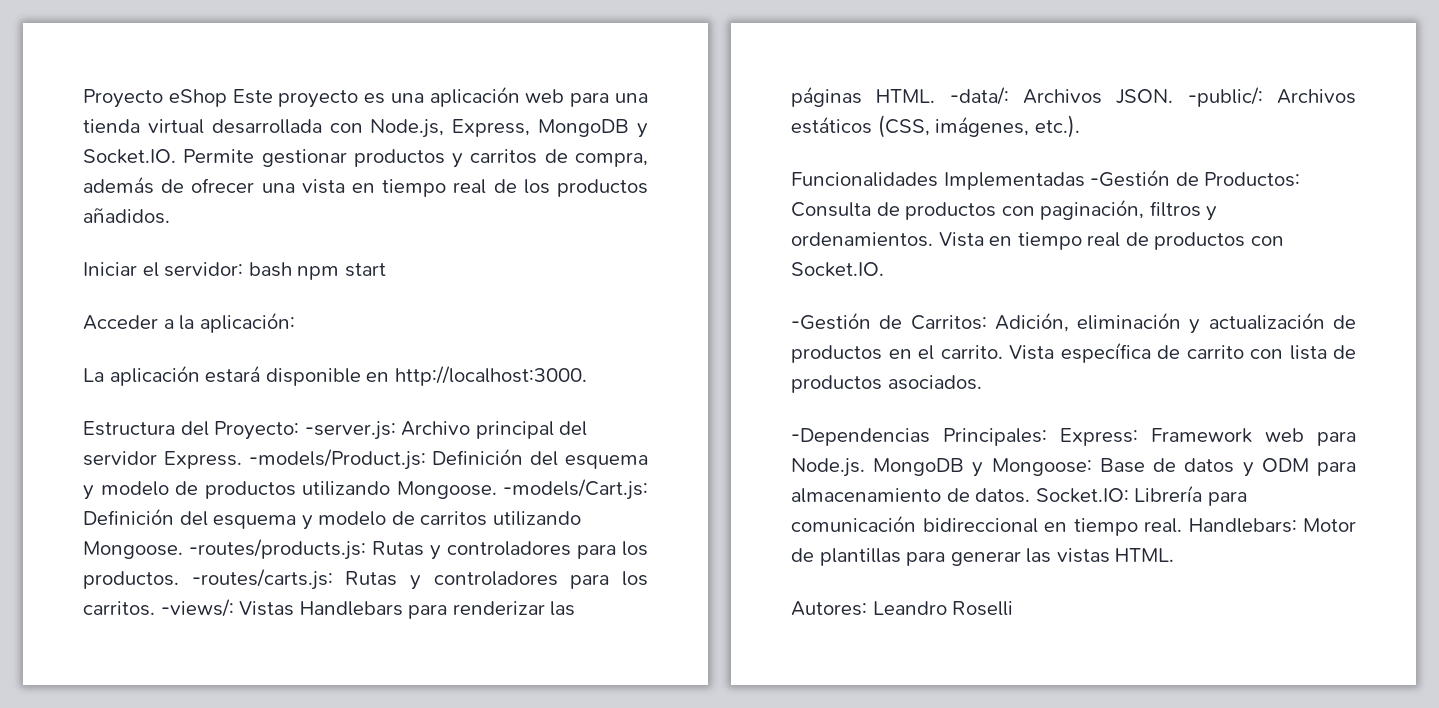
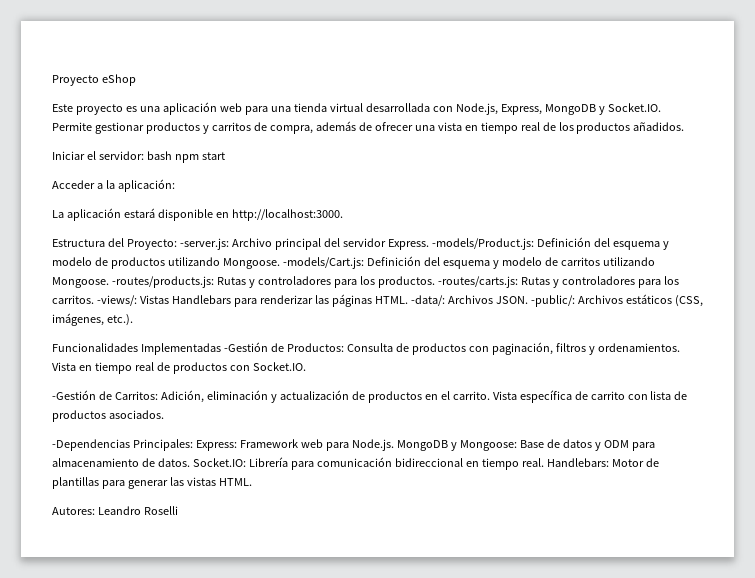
(227, 98) none -> (136, 80) //

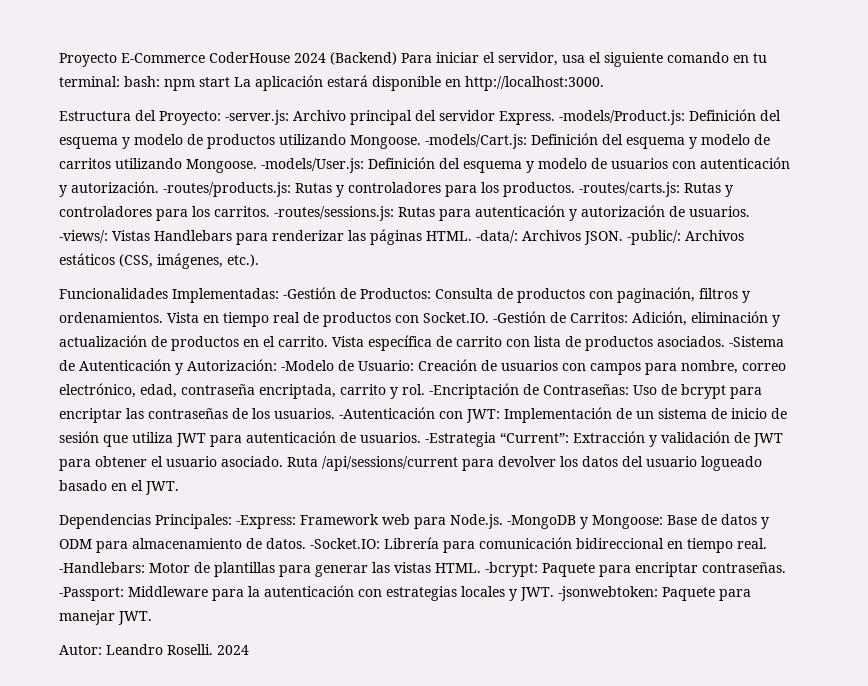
[101,74,136,86] [52,102,661,115] [52,121,685,134] [52,151,225,163] [52,179,175,192] eShop // Este proyecto es una aplicación web para una tienda virtual desarrollada con Node.js, Express, MongoDB y Socket.IO. Permite gestionar productos y carritos de compra, además de ofrecer una vista en tiempo real de los productos añadidos. // Iniciar el servidor: bash npm start // Acceder a la aplicación: // -> [121,52,767,67] [59,76,230,91] E-Commerce CoderHouse 2024 (Backend) Para iniciar el servidor, usa el siguiente comando en tu terminal: bash: npm start
(109, 282) none -> [261,157,790,173] [59,181,159,197] -models/User.js: Definición del esquema y modelo de usuarios con autenticación y autorización.
(94, 299) none -> [274,205,750,221] -routes/sessions.js: Rutas para autenticación y autorización de usuarios.
[140,343,221,355] Implementadas -> [172,288,279,303] Implementadas:
(306, 366) // -> (489, 317) none
[52,439,237,451] // -Dependencias Principales: Express: -> [729,336,784,347] [59,359,786,375] [59,383,762,399] [59,407,787,423] [59,431,783,447] [59,456,762,471] [59,480,179,495] [59,514,296,529] -Sistema de Autenticación y Autorización: -Modelo de Usuario: Creación de usuarios con campos para nombre, correo electrónico, edad, contraseña encriptada, carrito y rol. -Encriptación de Contraseñas: Uso de bcrypt para encriptar las contraseñas de los usuarios. -Autenticación con JWT: Implementación de un sistema de inicio de sesión que utiliza JWT para autenticación de usuarios. -Estrategia “Current”: Extracción y validación de JWT para obtener el usuario asociado. Ruta /api/sessions/current para devolver los datos del usuario logueado basado en el JWT. // Dependencias Principales: -Express:
[396,440,448,451] MongoDB -> [507,515,576,529] -MongoDB
[192,458,246,467] Socket.IO: -> [310,538,380,549] -Socket.IO:
[546,458,609,467] Handlebars: -> [59,562,145,573] -Handlebars:
[52,506,178,515] // Autores: Leandro Roselli -> [485,562,786,577] [59,585,751,601] [59,610,152,625] [59,644,249,655] -bcrypt: Paquete para encriptar contraseñas. -Passport: Middleware para la autenticación con estrategias locales y JWT. -jsonwebtoken: Paquete para manejar JWT. // Autor: Leandro Roselli. 2024

